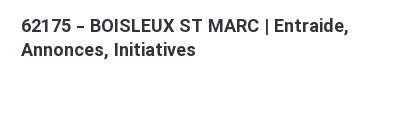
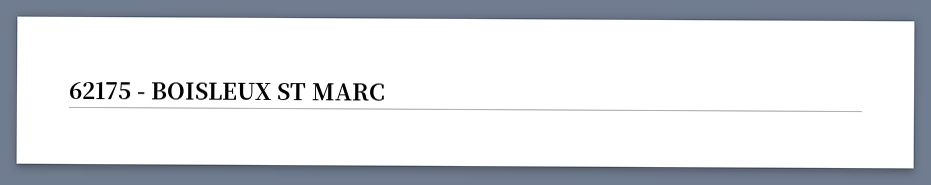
[264,18,349,36] [21,42,196,60] | Entraide, Annonces, Initiatives -> (387, 92) none

